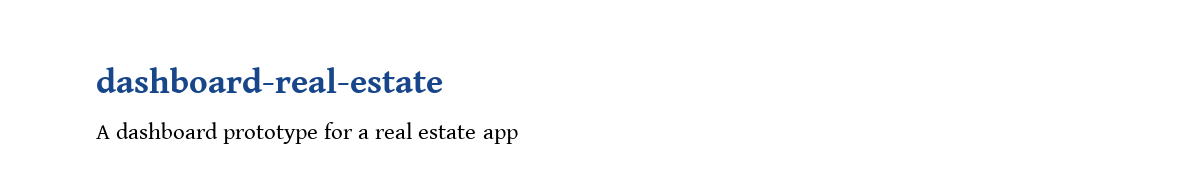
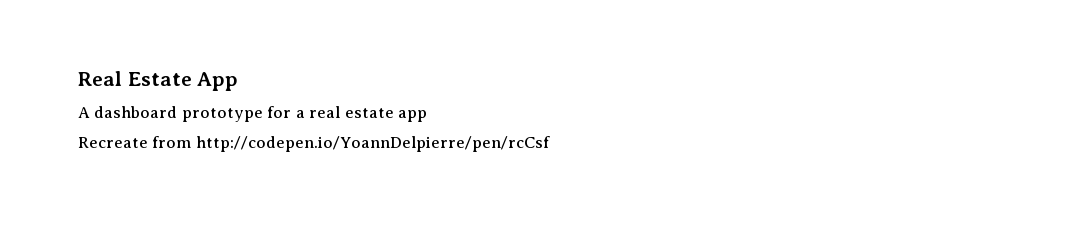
[96,67,443,93] dashboard-real-estate -> [78,71,239,91] Real Estate App
(518, 136) none -> [78,136,550,152] // Recreate from http://codepen.io/YoannDelpierre/pen/rcCsf

